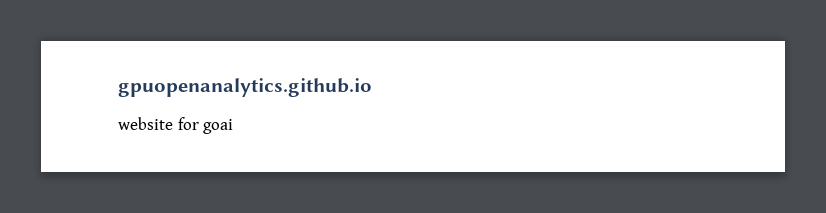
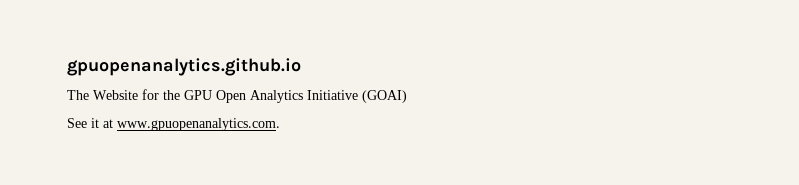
[118,117,234,134] website for goai -> [67,89,407,103] [67,118,280,131] The Website for the GPU Open Analytics Initiative (GOAI) // See it at www.gpuopenanalytics.com.

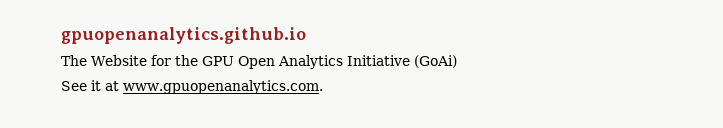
[362,90,407,103] (GOAI) -> [413,55,457,68] (GoAi)

